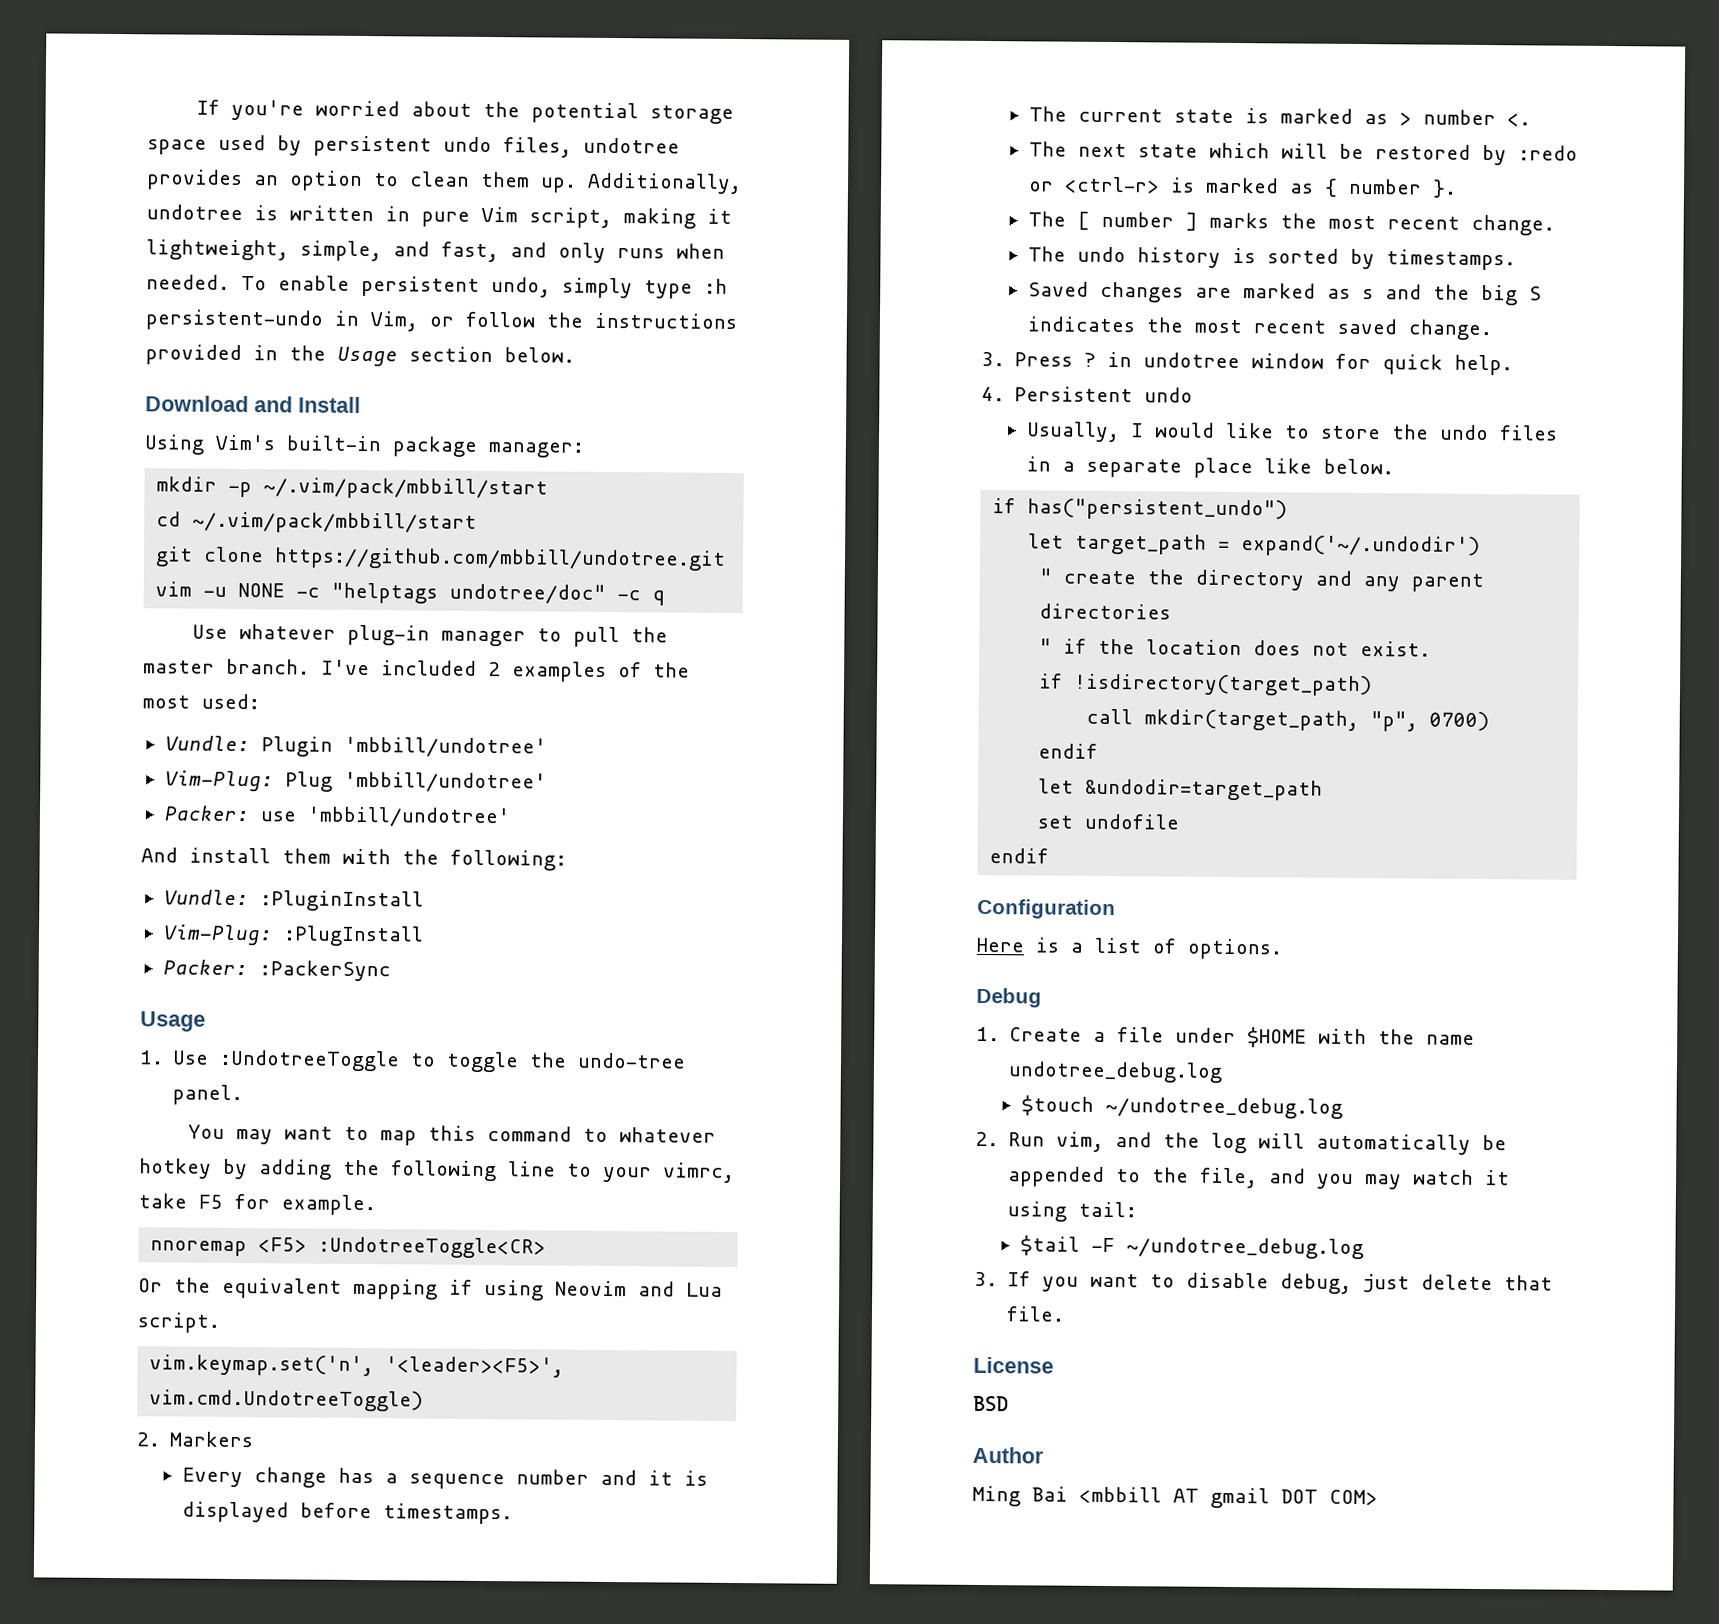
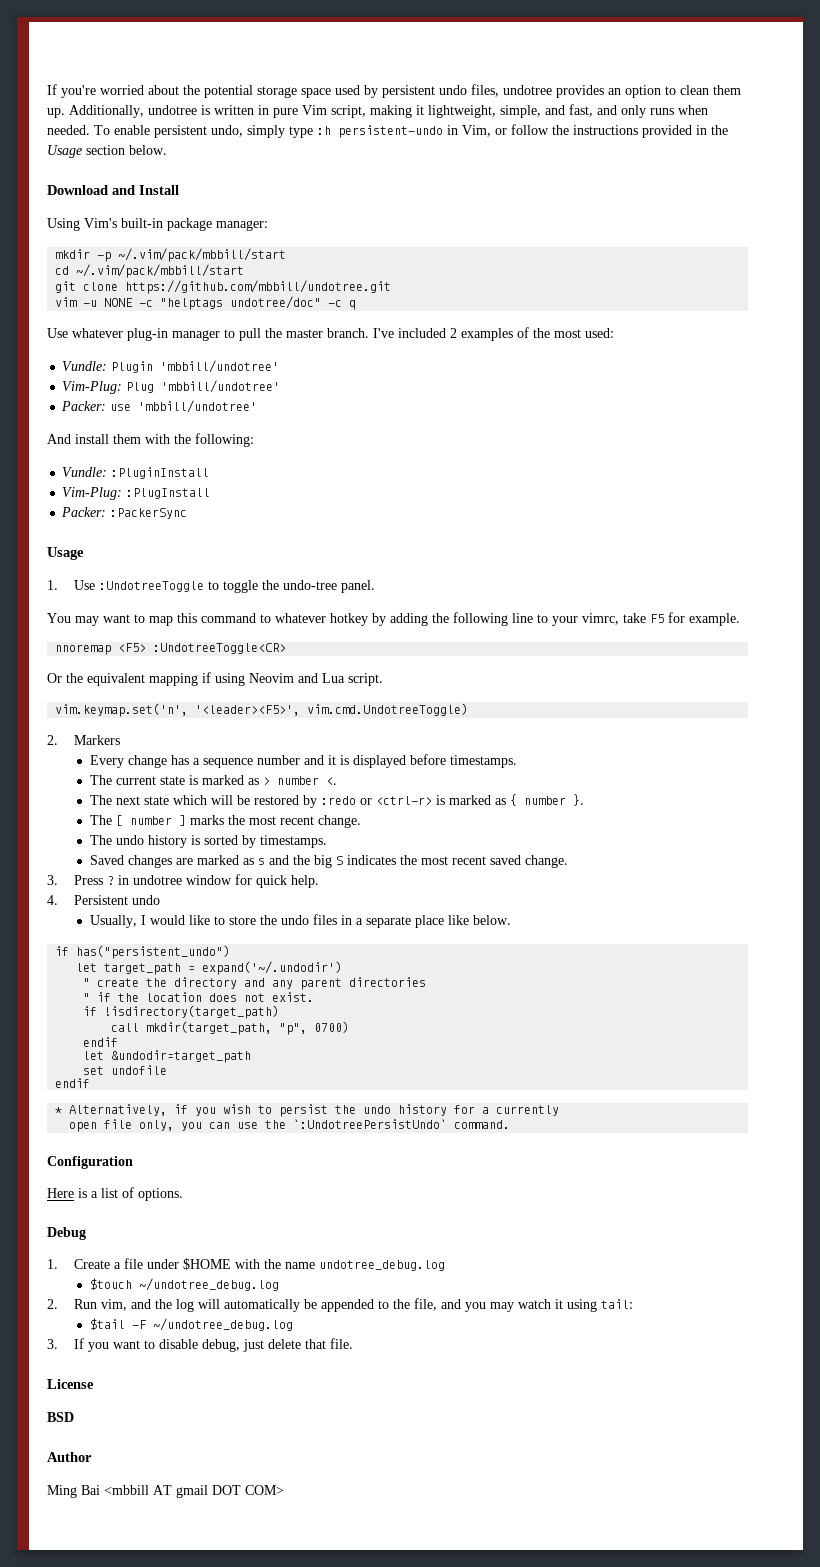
(1050, 856) none -> [55,1104,560,1117] [69,1119,511,1132] // * Alternatively, if you wish to persist the undo history for a currently // open file only, you can use the `:UndotreePersistUndo` command.

